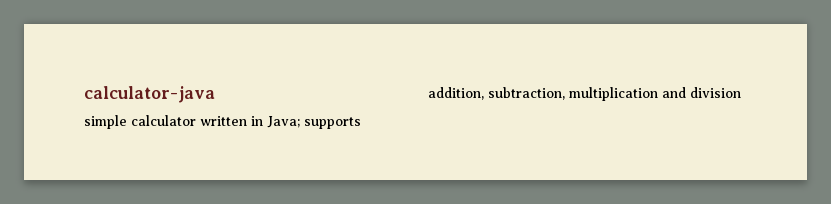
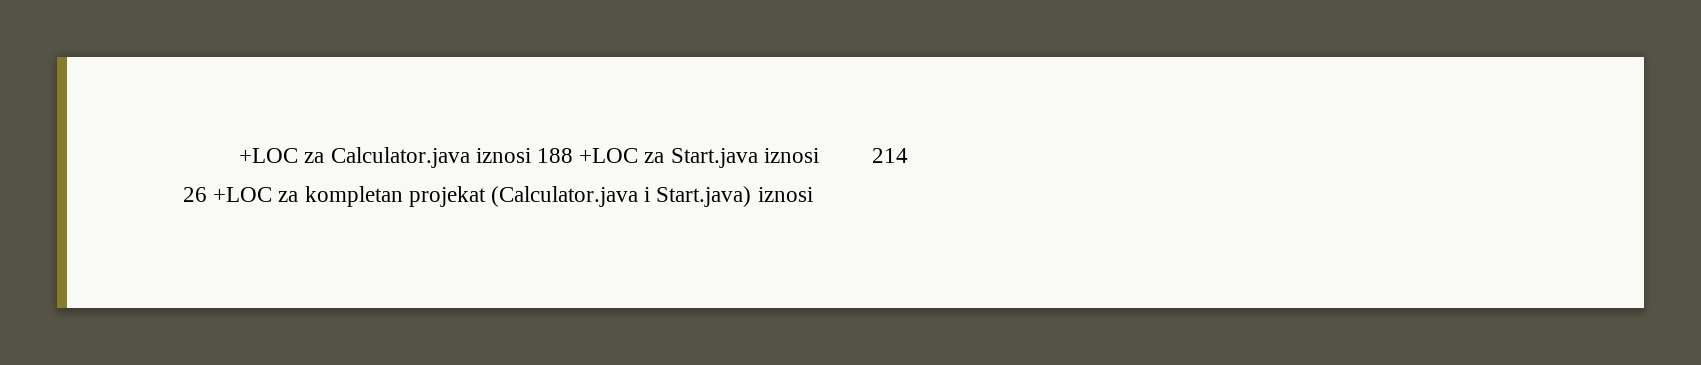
[84,86,215,103] [84,115,361,129] [428,87,741,101] calculator-java // simple calculator written in Java; supports addition, subtraction, multiplication and division -> [239,147,819,168] [183,186,813,207] [872,148,908,163] +LOC za Calculator.java iznosi 188 +LOC za Start.java iznosi 26 +LOC za kompletan projekat (Calculator.java i Start.java) iznosi 214

